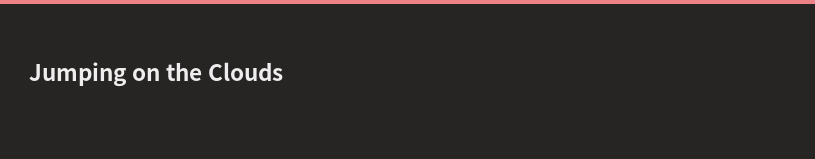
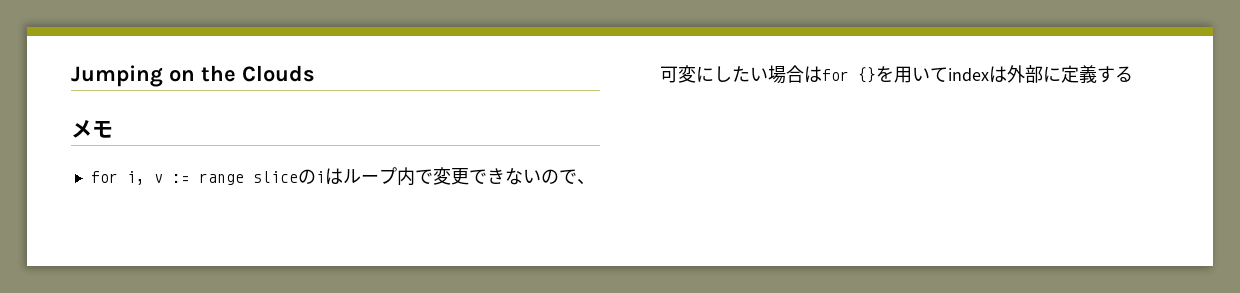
(284, 71) none -> [71,120,113,138] [90,167,595,186] [659,65,1133,84] // メモ // for i, v := range sliceのiはループ内で変更できないので、可変にしたい場合はfor {}を用いてindexは外部に定義する

